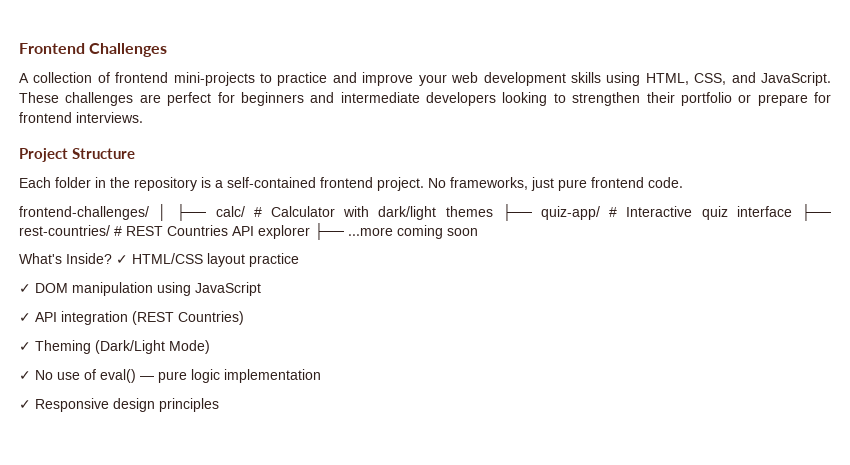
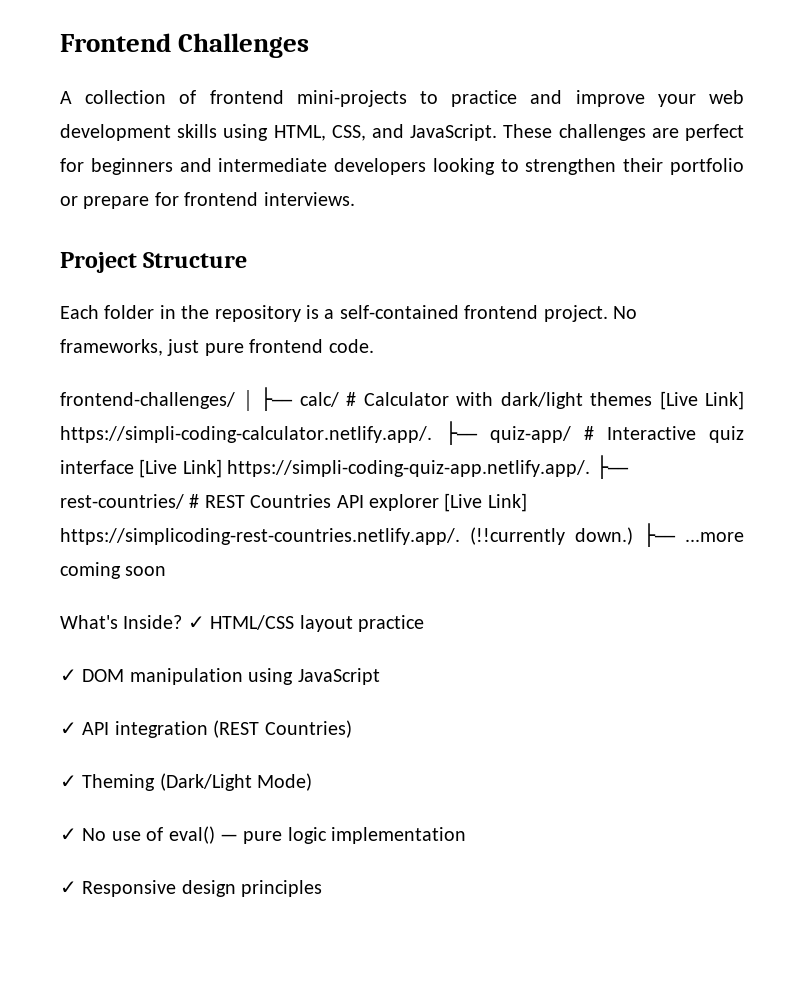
(493, 211) none -> [659,391,744,410] [60,426,432,443] [Live Link] https://simpli-coding-calculator.netlify.app/.
(792, 211) none -> [139,459,591,478] [Live Link] https://simpli-coding-quiz-app.netlify.app/.
(310, 232) none -> [444,493,527,512] [60,527,633,545] [Live Link] https://simplicoding-rest-countries.netlify.app/. (!!currently down.)

